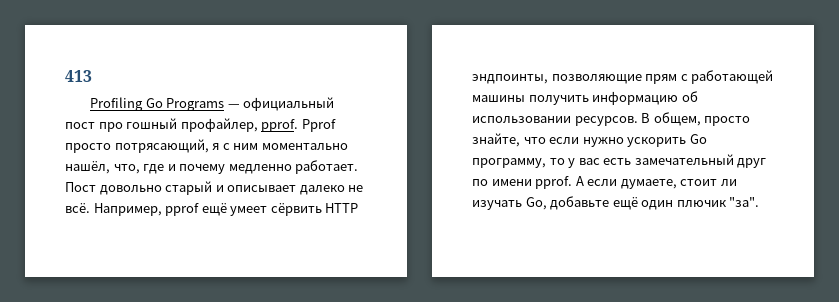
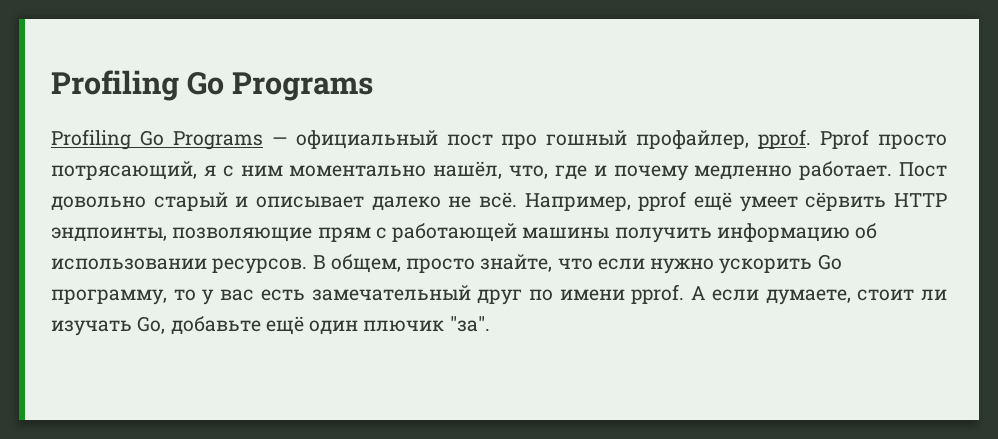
[65,70,92,82] 413 -> [51,70,374,101] Profiling Go Programs

